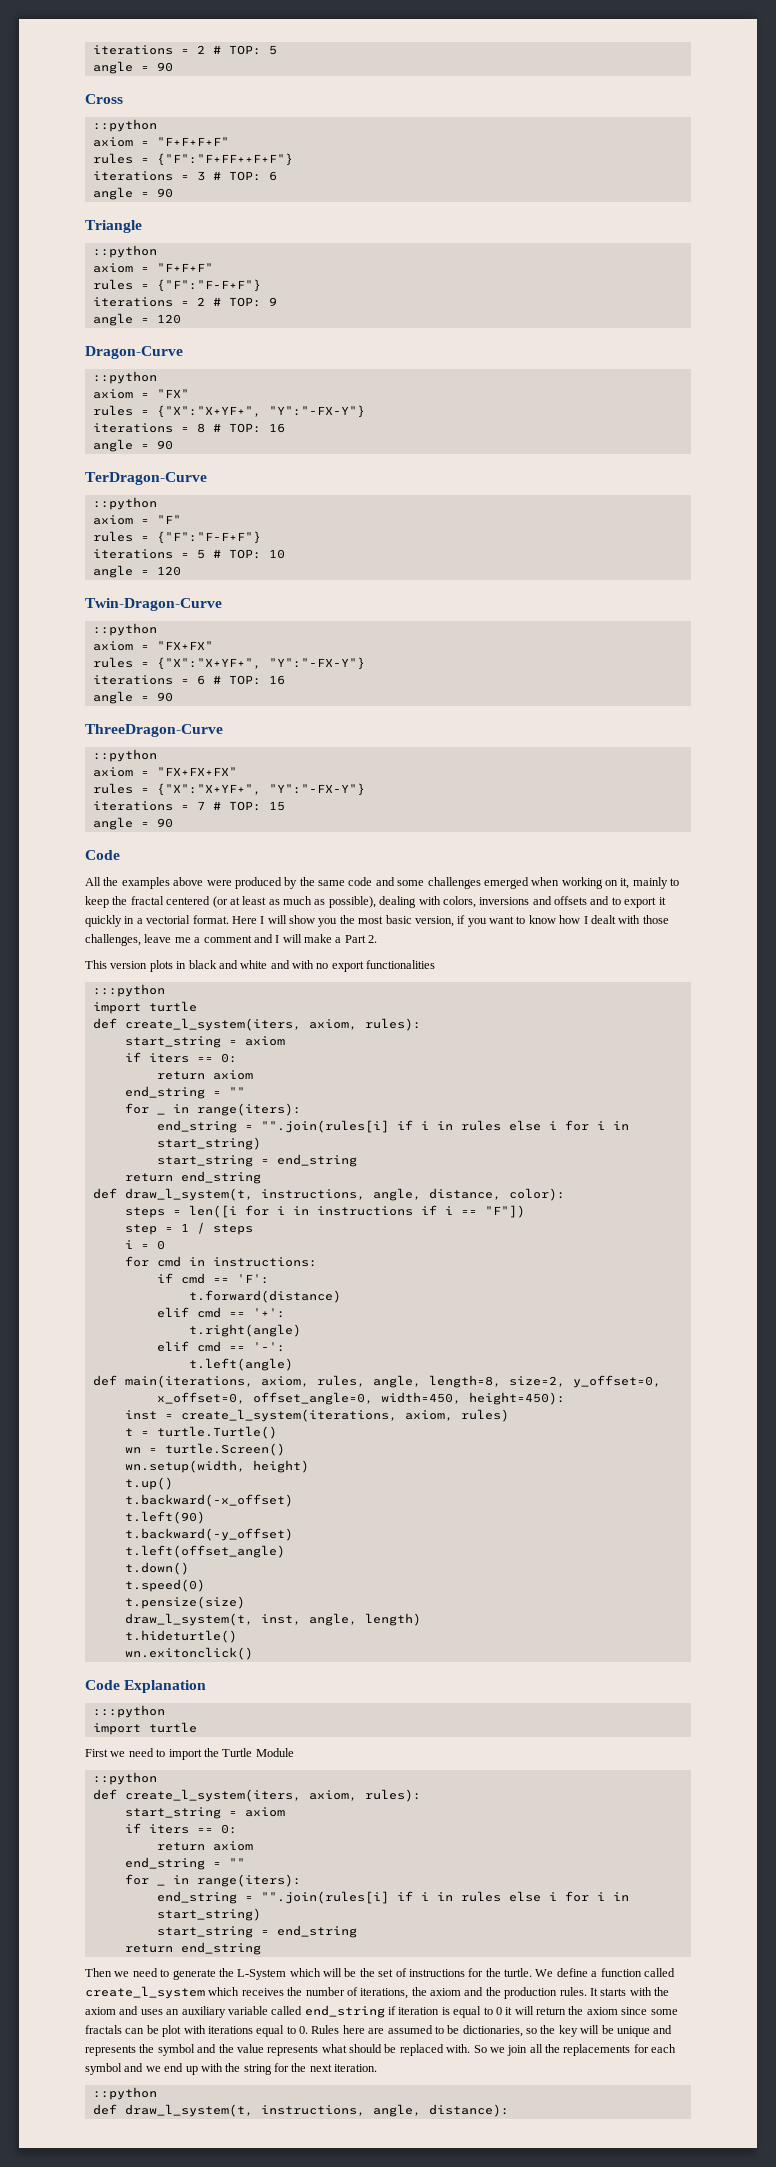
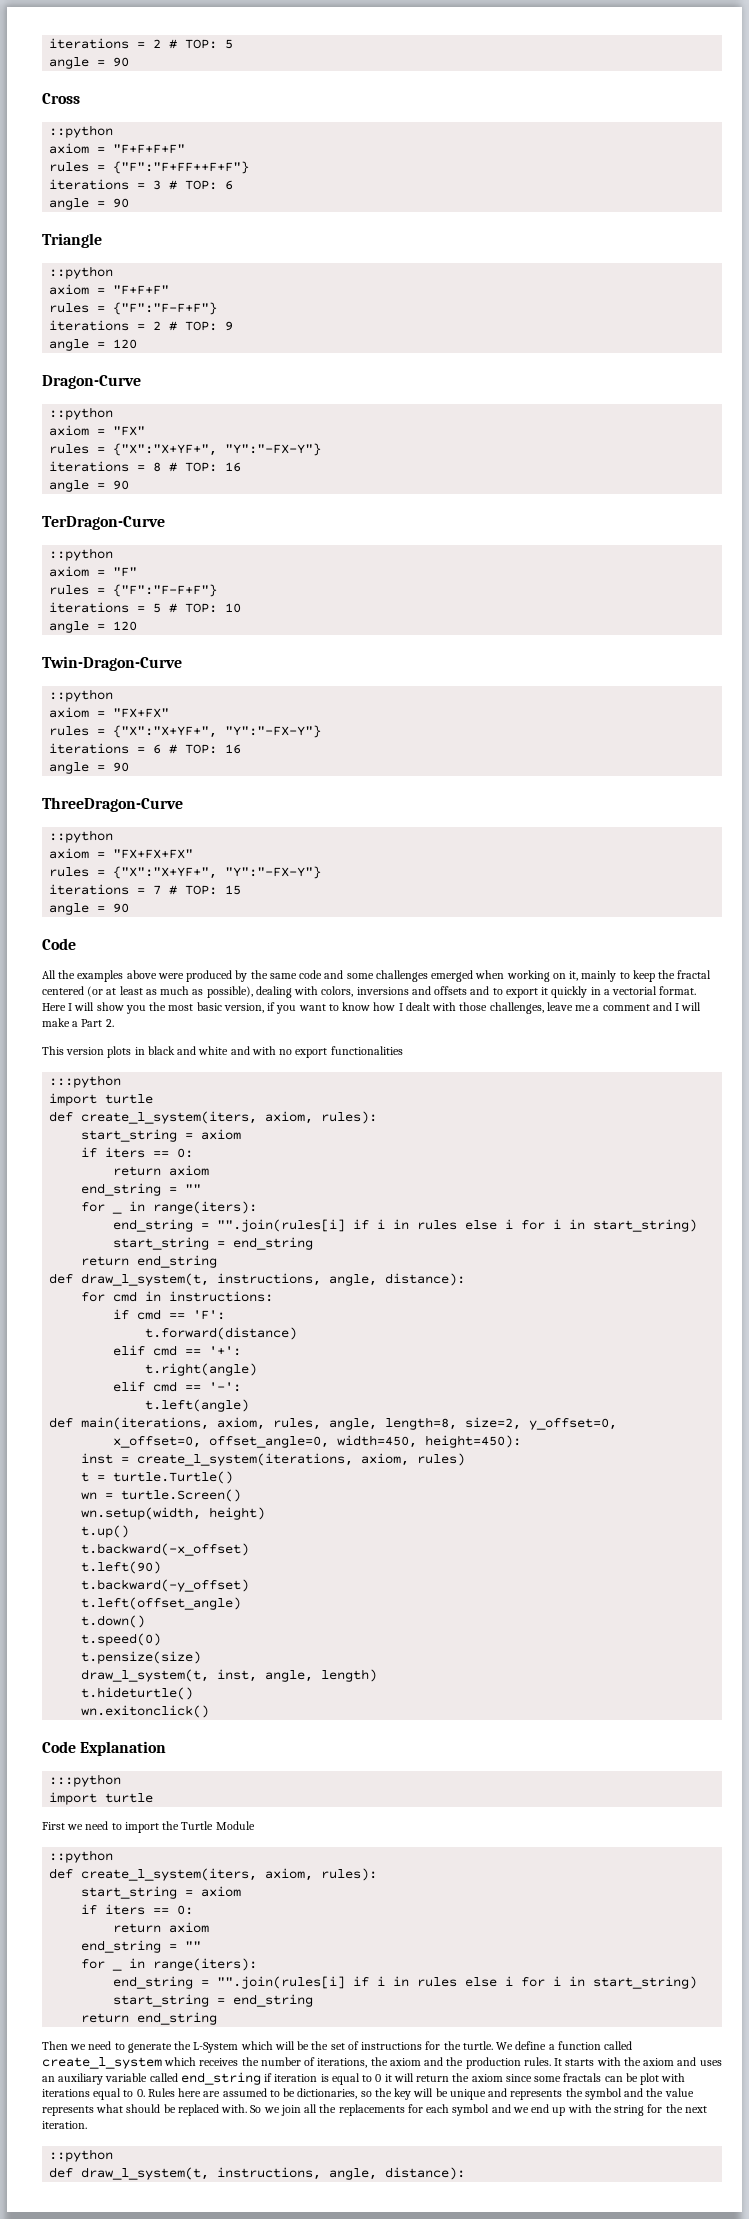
[428,1188,565,1201] [124,1205,525,1218] [124,1222,253,1235] [124,1240,165,1250] distance, color): // steps = len([i for i in instructions if i == "F"]) // step = 1 / steps // i = 0 -> [385,1273,466,1286] distance):

